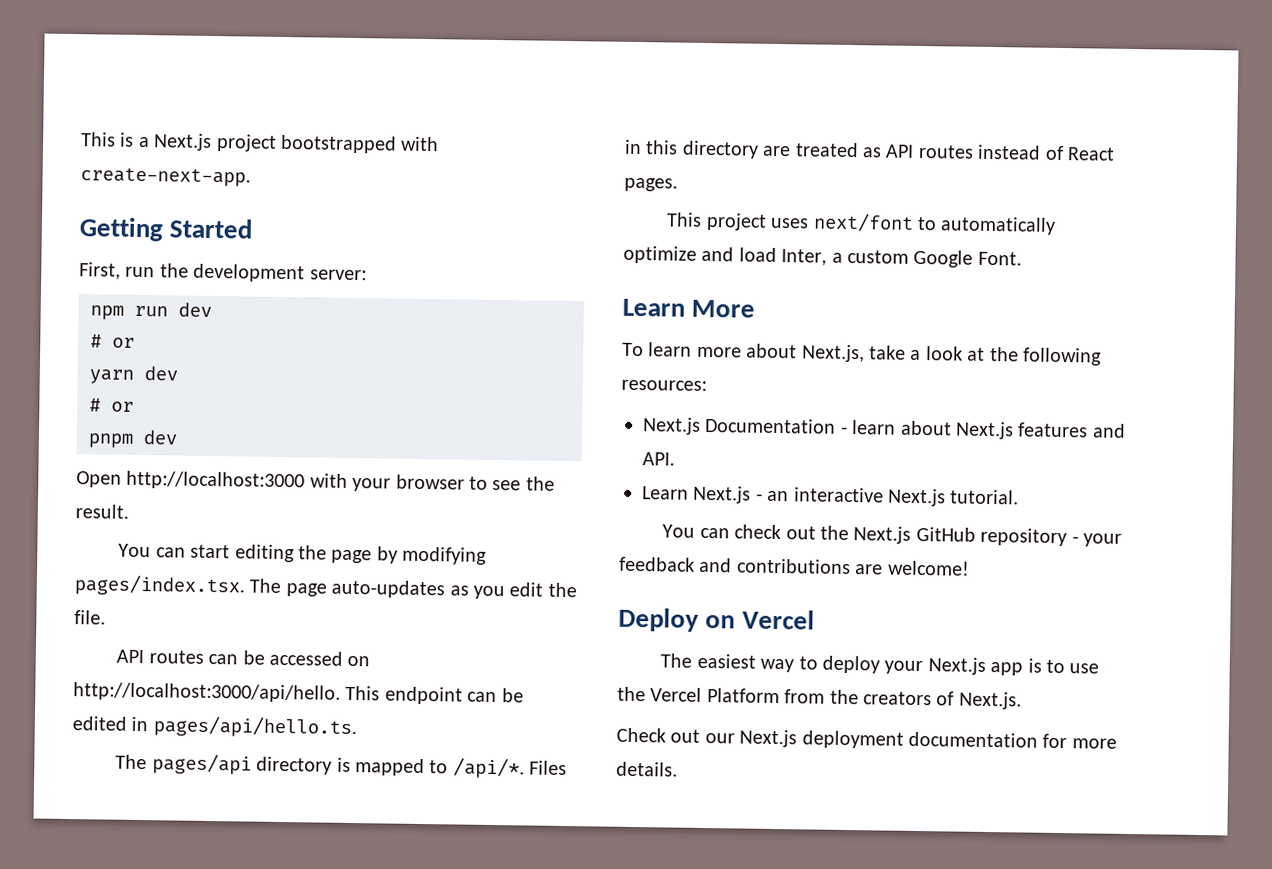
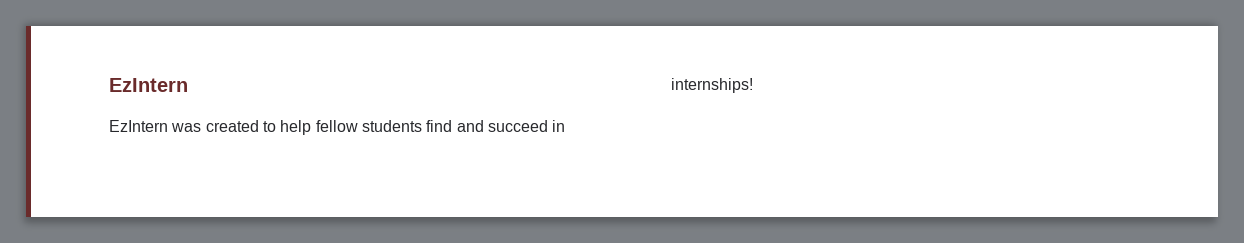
[81,132,440,154] [80,167,251,187] [79,217,254,242] [79,262,367,283] [90,302,212,320] [90,334,135,348] [89,366,178,384] [89,398,134,412] [88,430,178,448] [76,470,555,492] [75,504,129,519] [118,543,488,565] [74,574,577,600] [74,610,106,625] [116,649,371,667] [73,682,524,705] [72,715,357,739] [115,753,568,779] [624,139,1115,161] [624,177,678,192] [666,212,1057,235] [623,245,1022,268] [622,298,756,318] [622,342,1102,366] [621,379,707,391] [643,417,1126,440] [642,452,675,466] [642,485,1020,507] [662,524,1122,547] [619,556,970,576] [618,607,815,632] [660,653,1100,676] [617,686,1022,710] [616,727,1117,749] [616,761,678,777] This is a Next.js project bootstrapped with create-next-app. // Getting Started // First, run the development server: // npm run dev // # or // yarn dev // # or // pnpm dev // Open http://localhost:3000 with your browser to see the result. // You can start editing the page by modifying pages/index.tsx. The page auto-updates as you edit the file. // API routes can be accessed on http://localhost:3000/api/hello. This endpoint can be edited in pages/api/hello.ts. // The pages/api directory is mapped to /api/*. Files in this directory are treated as API routes instead of React pages. // This project uses next/font to automatically optimize and load Inter, a custom Google Font. // Learn More // To learn more about Next.js, take a look at the following resources: // Next.js Documentation - learn about Next.js features and API. // Learn Next.js - an interactive Next.js tutorial. // You can check out the Next.js GitHub repository - your feedback and contributions are welcome! // Deploy on Vercel // The easiest way to deploy your Next.js app is to use the Vercel Platform from the creators of Next.js. // Check out our Next.js deployment documentation for more details. -> [109,78,188,92] [109,120,566,135] [671,78,753,93] EzIntern // EzIntern was created to help fellow students find and succeed in internships!

